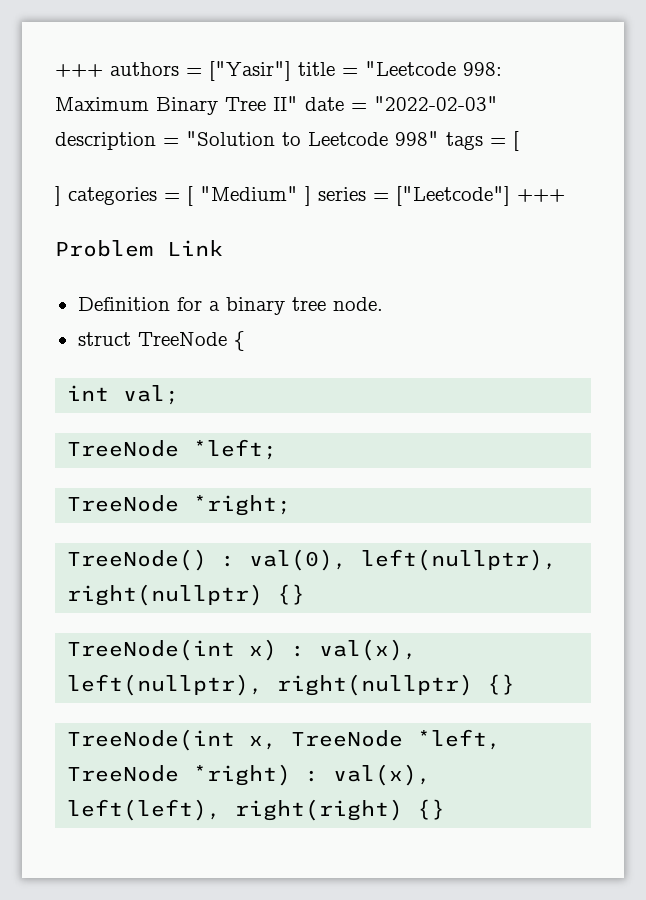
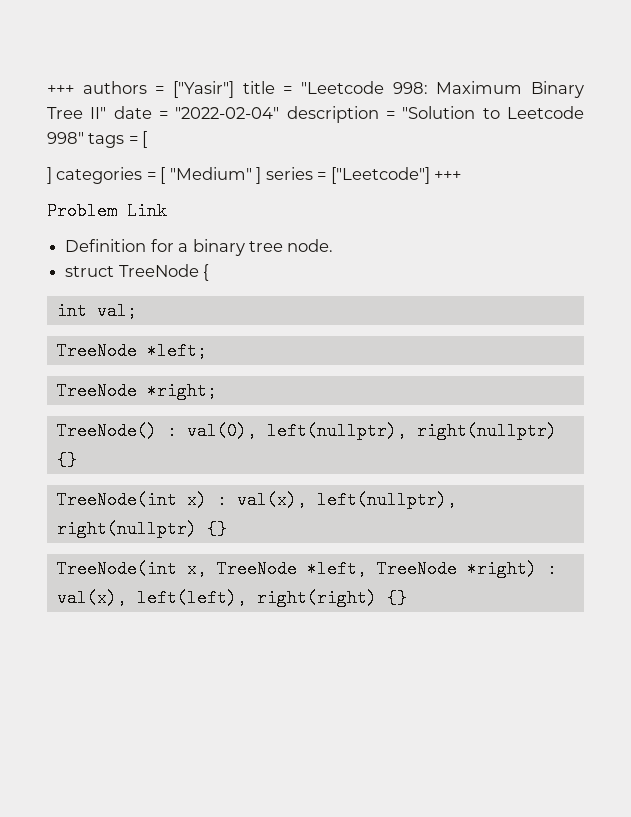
[374,96,498,111] "2022-02-03" -> [175,107,280,119] "2022-02-04"

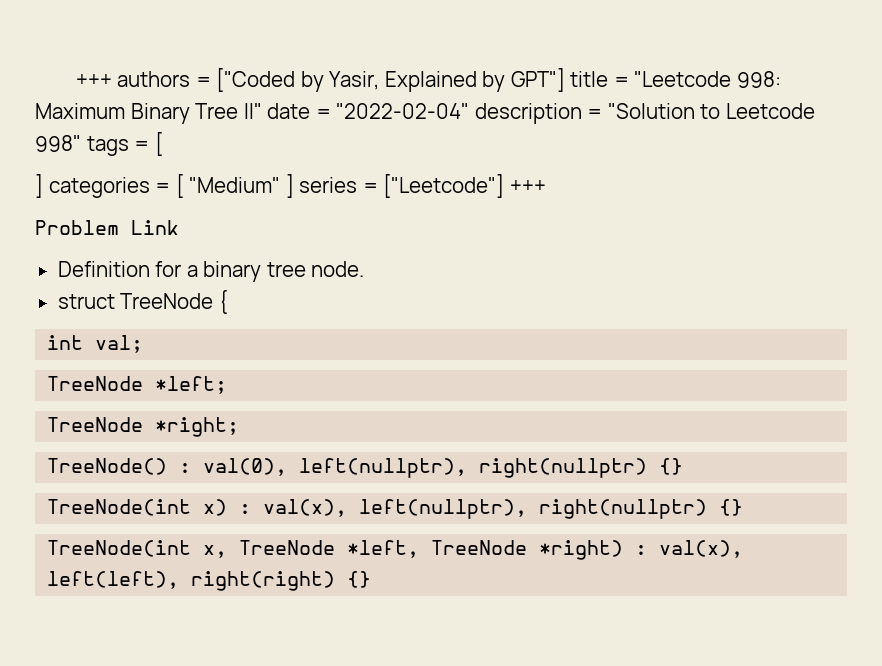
[173,81,234,98] ["Yasir"] -> [216,68,565,92] ["Coded by Yasir, Explained by GPT"]

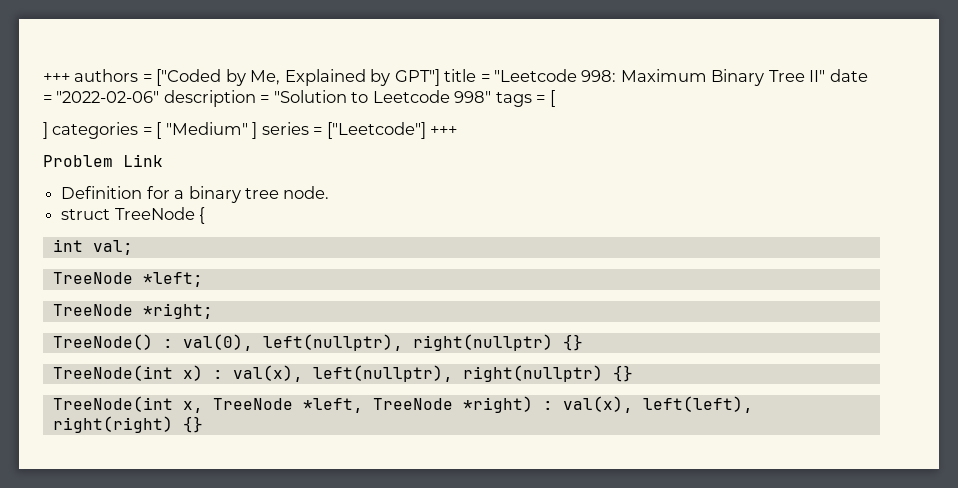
[329,71,380,90] Yasir, -> [250,70,281,85] Me,
[336,103,470,119] "2022-02-04" -> [56,91,160,103] "2022-02-06"

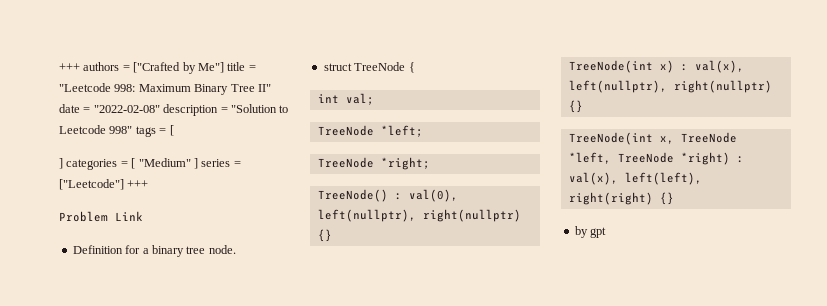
[156,69,440,86] ["Coded by Me, Explained by GPT"] -> [133,62,224,74] ["Crafted by Me"]
[56,91,160,103] "2022-02-06" -> [93,105,160,113] "2022-02-08"
(203, 424) none -> [574,226,607,238] // by gpt

